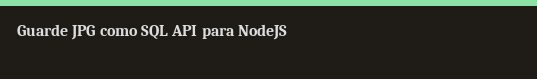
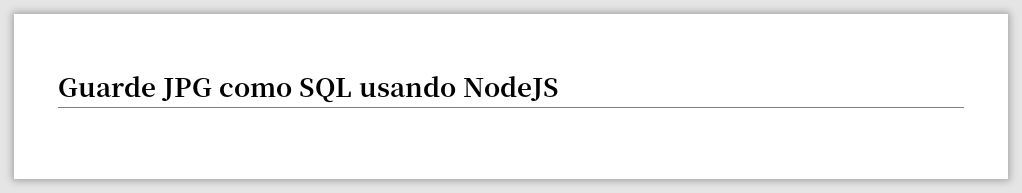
[171,25,235,39] API para -> [359,76,457,97] usando

